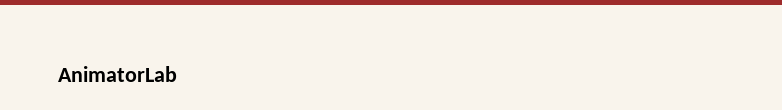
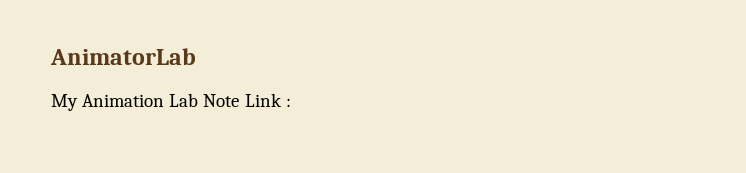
(177, 74) none -> [51,93,291,111] // My Animation Lab Note Link :

